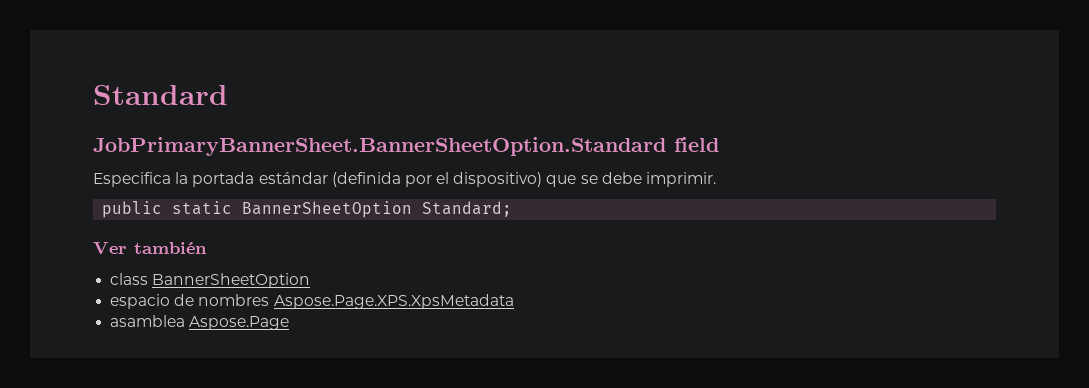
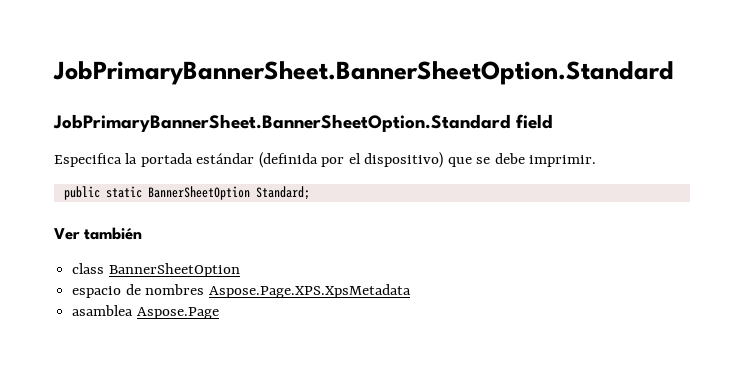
[93,85,228,105] Standard -> [53,61,674,85] JobPrimaryBannerSheet.BannerSheetOption.Standard

